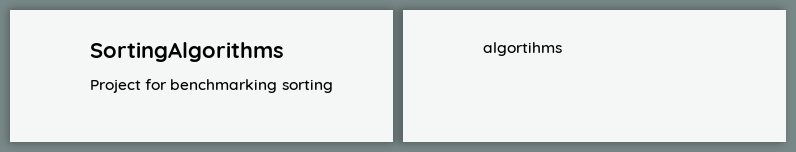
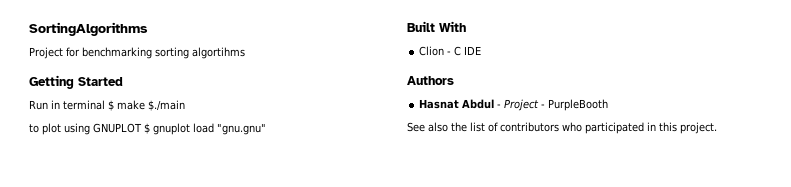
(562, 49) none -> [29,75,123,89] [29,100,185,111] [29,123,266,135] [407,21,466,32] [419,46,482,56] [407,76,454,85] [419,99,609,111] [407,122,717,134] // Getting Started // Run in terminal $ make $./main // to plot using GNUPLOT $ gnuplot load "gnu.gnu" // Built With // Clion - C IDE // Authors // Hasnat Abdul - Project - PurpleBooth // See also the list of contributors who participated in this project.

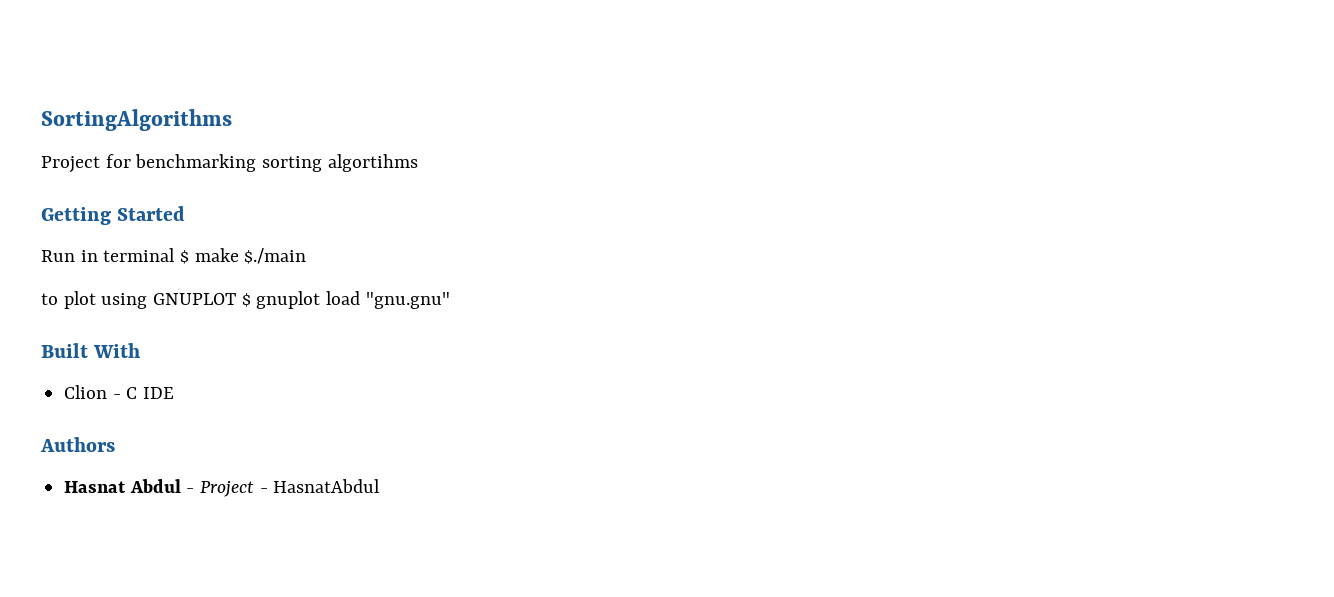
[548,99,609,111] [407,122,717,134] PurpleBooth // See also the list of contributors who participated in this project. -> [273,479,381,493] HasnatAbdul

